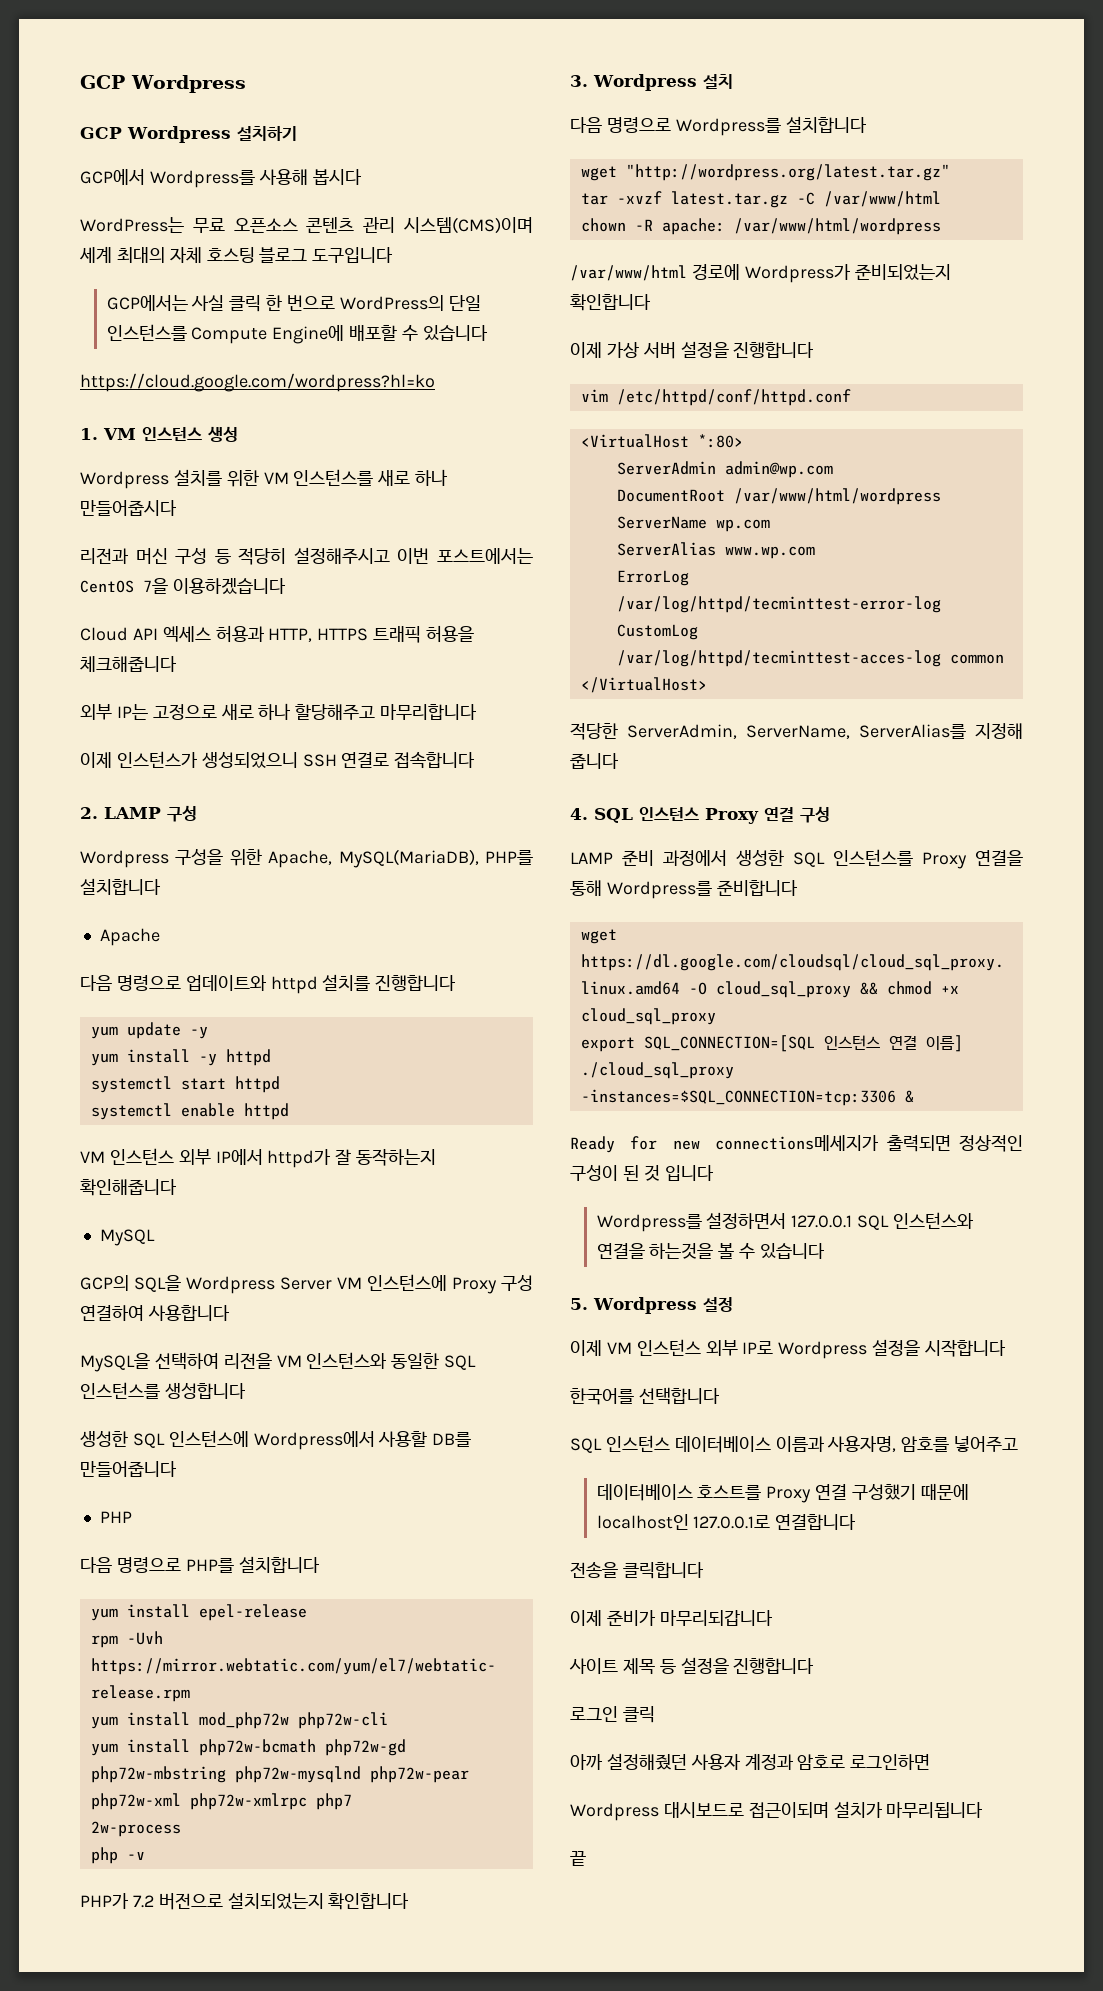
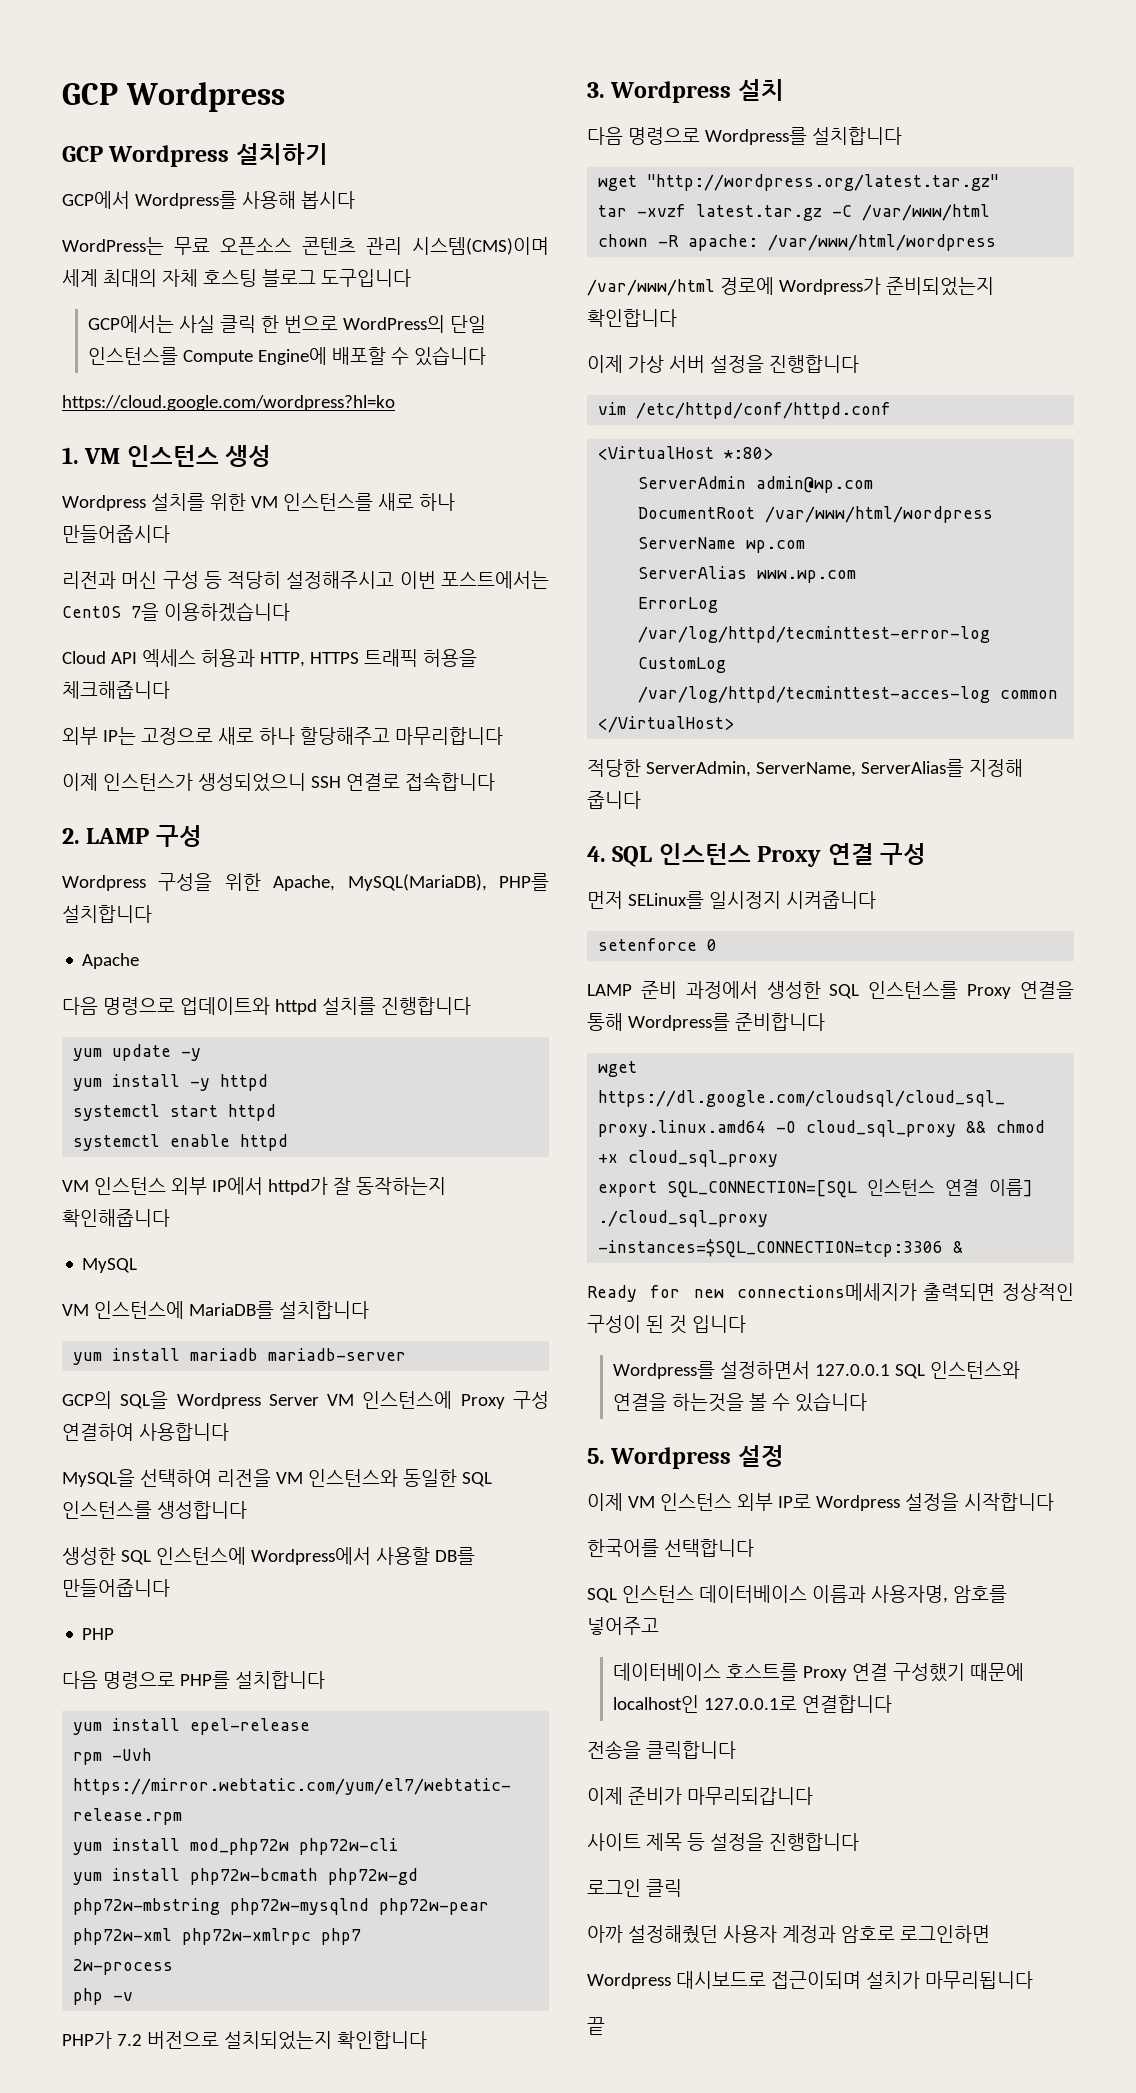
(155, 1237) none -> [62,1301,369,1319] [73,1348,407,1365] // VM 인스턴스에 MariaDB를 설치합니다 // yum install mariadb mariadb-server
(830, 814) none -> [587,891,876,909] [598,938,718,951] // 먼저 SELinux를 일시정지 시켜줍니다 // setenforce 0

